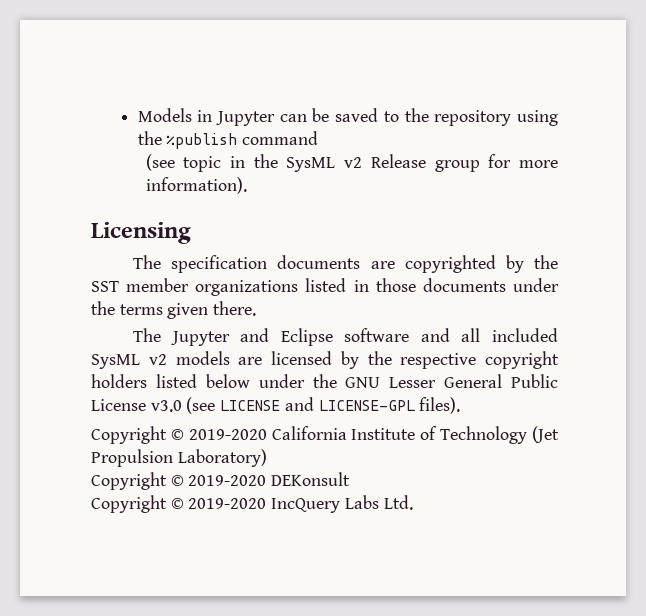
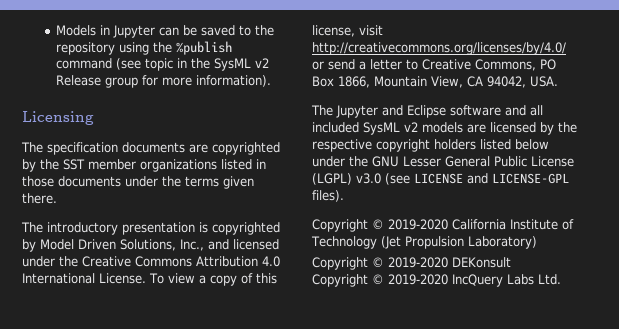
(318, 138) // -> (112, 63) none
(257, 308) none -> [21,222,280,235] [22,239,279,252] [22,256,280,267] [22,273,277,286] [312,25,383,37] [312,42,566,55] [312,59,556,71] [312,76,558,88] // The introductory presentation is copyrighted by Model Driven Solutions, Inc., and licensed under the Creative Commons Attribution 4.0 International License. To view a copy of this license, visit http://creativecommons.org/licenses/by/4.0/ or send a letter to Creative Commons, PO Box 1866, Mountain View, CA 94042, USA.
(146, 405) none -> [312,173,352,185] (LGPL)

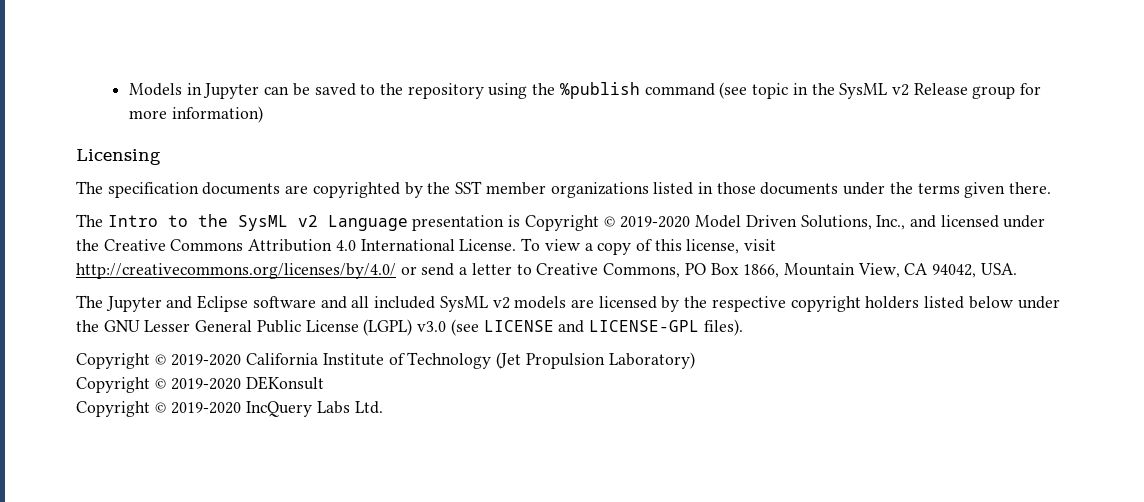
[195,75,271,87] information). -> [171,106,263,123] information)
[47,222,280,235] [22,239,36,252] introductory presentation is copyrighted by -> [107,214,691,231] Intro to the SysML v2 Language presentation is Copyright © 2019-2020

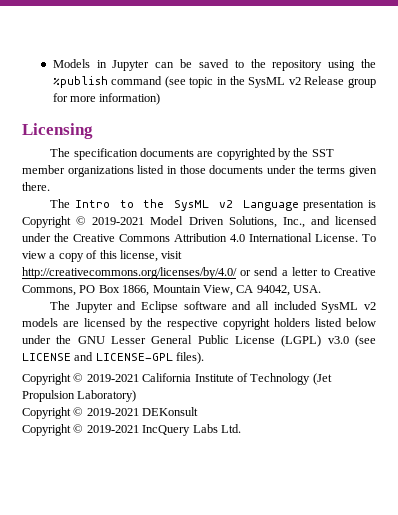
[620,216,691,228] 2019-2020 -> [92,217,145,225] 2019-2021
[171,354,242,366] 2019-2020 -> [86,374,139,382] 2019-2021
[171,378,242,390] 2019-2020 -> [86,408,139,416] 2019-2021
[171,402,242,414] 2019-2020 -> [86,425,139,433] 2019-2021

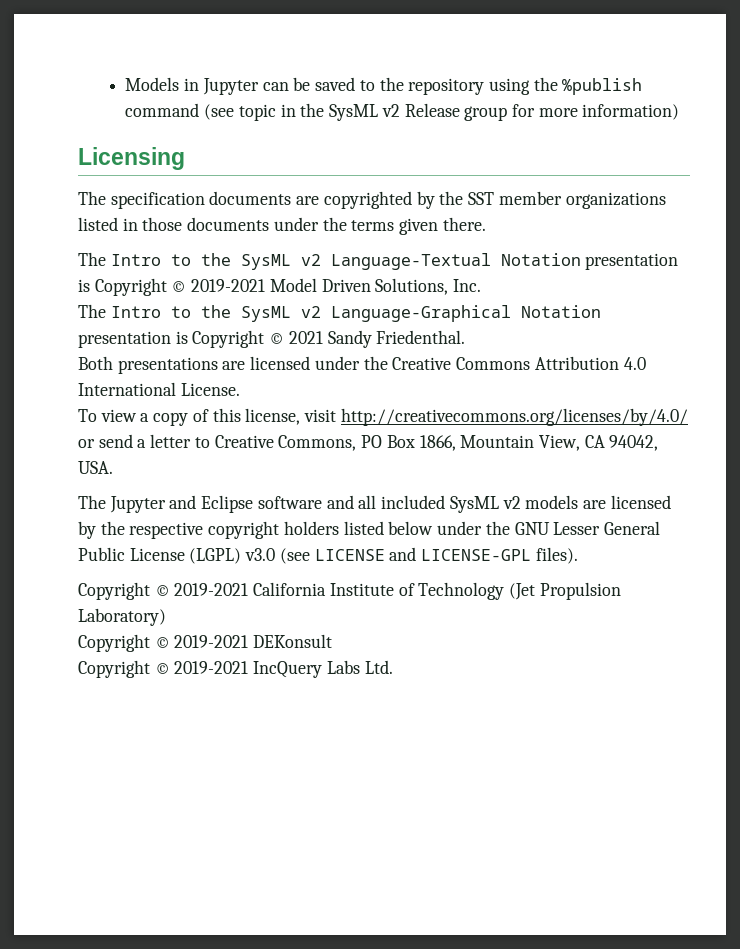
[242,200,299,211] Language -> [330,253,581,270] Language-Textual Notation
[282,216,330,228] Inc., and -> [453,279,482,292] [78,304,601,322] [78,330,466,348] [78,356,246,374] Inc. // The Intro to the SysML v2 Language-Graphical Notation presentation is Copyright © 2021 Sandy Friedenthal. // Both presentations are
(358, 238) none -> (240, 389) //

